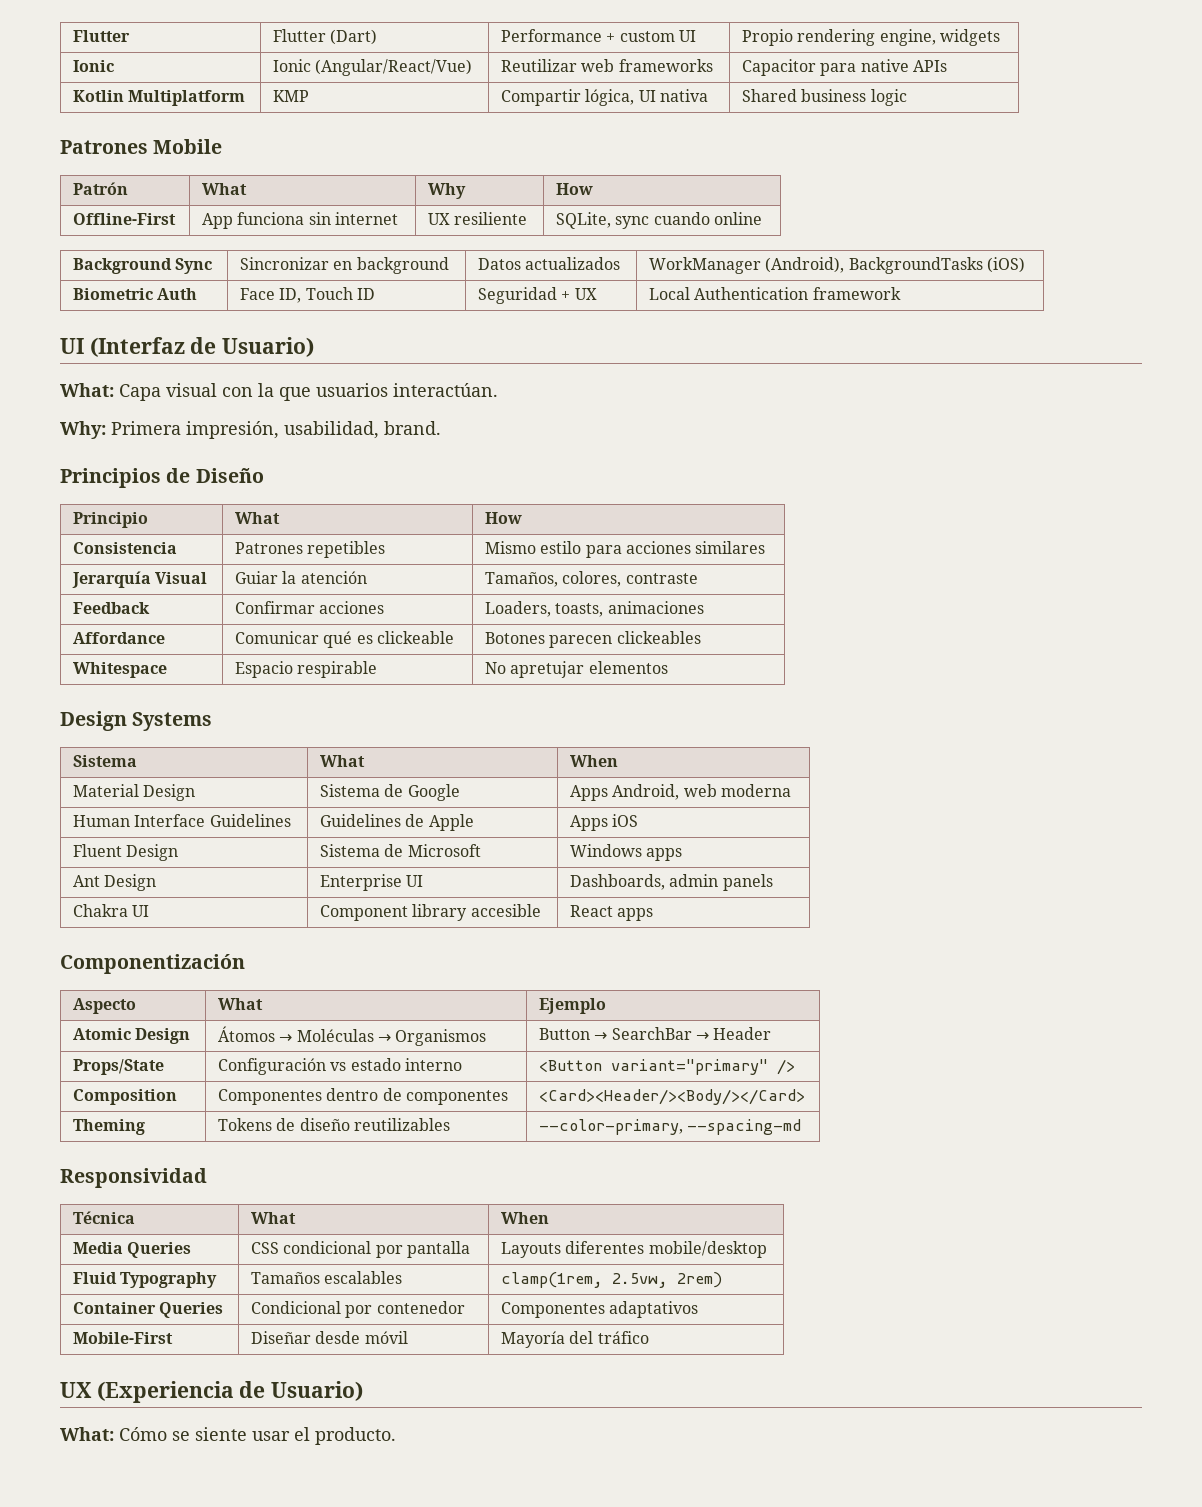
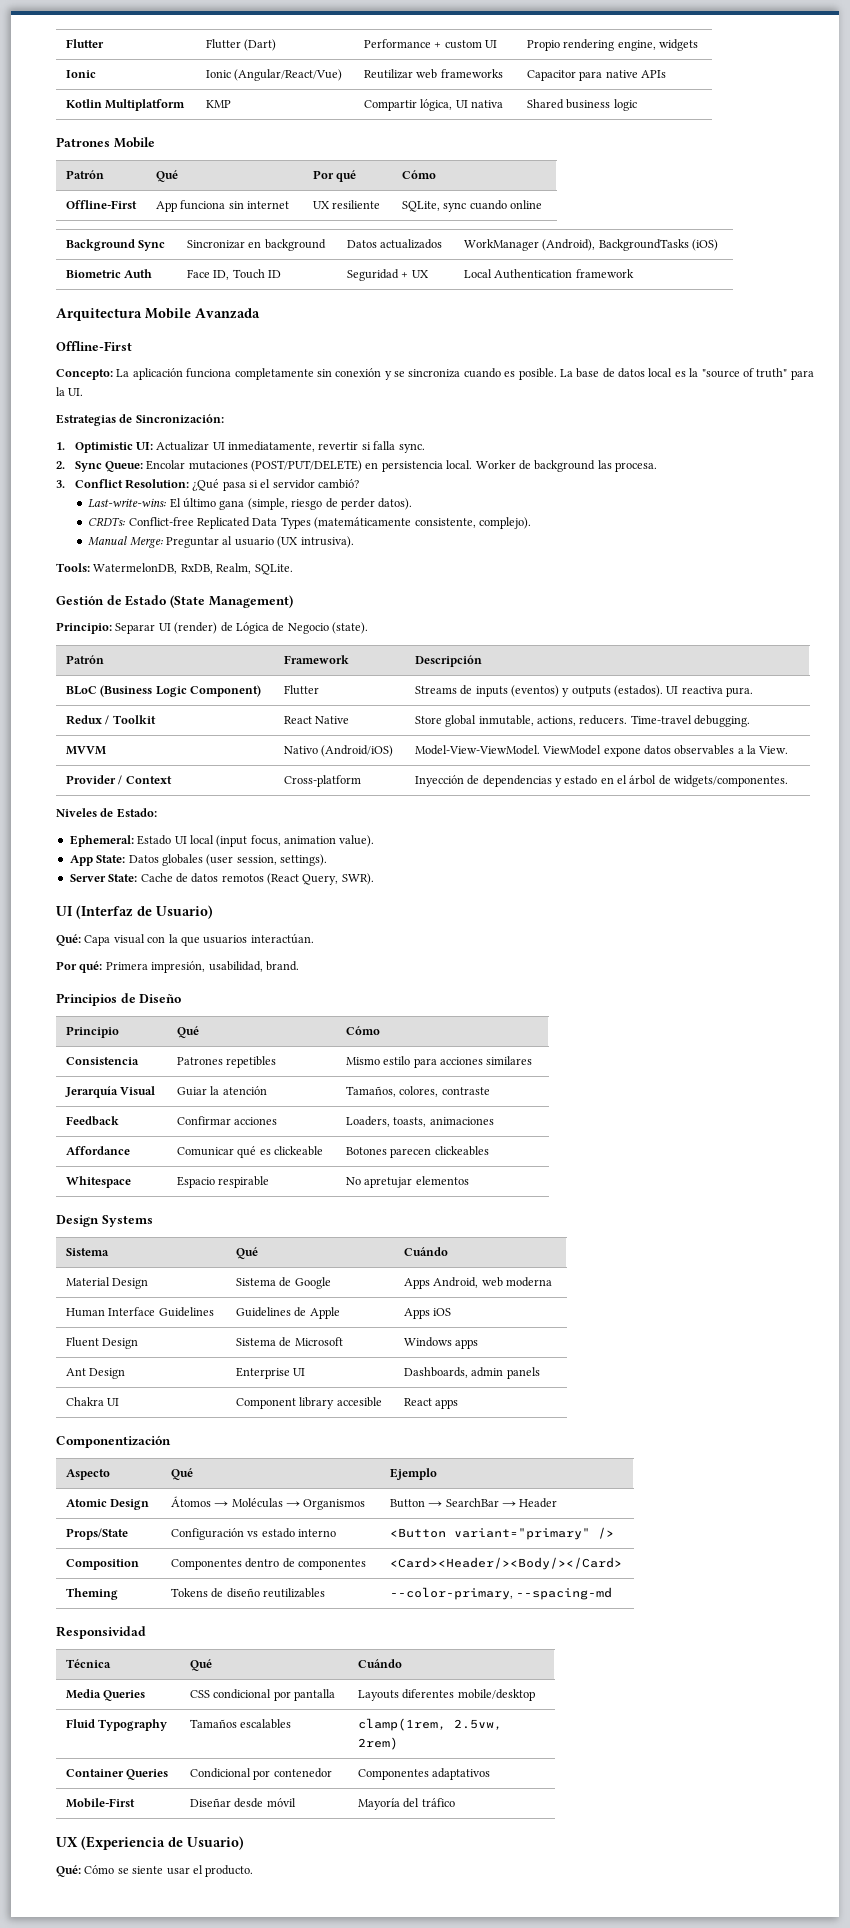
[202,183,248,195] [428,183,467,199] [556,183,594,195] What | Why | How -> [155,170,178,182] [312,170,357,182] [401,170,436,179] Qué | Por qué | Cómo
(901, 293) none -> [56,308,260,321] [56,341,132,351] [56,368,814,380] [56,387,84,396] [56,414,224,426] [56,441,425,453] [56,460,658,472] [56,479,360,491] [88,497,413,510] [88,517,531,529] [88,536,354,548] [56,563,293,575] [56,595,293,608] [56,622,368,634] [65,655,104,664] [283,655,349,664] [414,655,482,667] [65,685,261,697] [283,685,319,695] [414,685,754,697] [65,715,156,725] [283,716,350,724] [414,715,751,727] [65,746,106,755] [283,745,394,757] [414,745,789,757] [65,775,172,785] [283,775,361,787] [414,775,789,787] [56,808,157,818] [69,835,375,847] [69,854,327,866] [69,873,374,885] // Arquitectura Mobile Avanzada // Offline-First // Concepto: La aplicación funciona completamente sin conexión y se sincroniza cuando es posible. La base de datos local es la "source of truth" para la UI. // Estrategias de Sincronización: // 1. Optimistic UI: Actualizar UI inmediatamente, revertir si falla sync. // 2. Sync Queue: Encolar mutaciones (POST/PUT/DELETE) en persistencia local. Worker de background las procesa. // 3. Conflict Resolution: ¿Qué pasa si el servidor cambió? // Last-write-wins: El último gana (simple, riesgo de perder datos). // CRDTs: Conflict-free Replicated Data Types (matemáticamente consistente, complejo). // Manual Merge: Preguntar al usuario (UX intrusiva). // Tools: WatermelonDB, RxDB, Realm, SQLite. // Gestión de Estado (State Management) // Principio: Separar UI (render) de Lógica de Negocio (state). // Patrón | Framework | Descripción // BLoC (Business Logic Component) | Flutter | Streams de inputs (eventos) y outputs (estados). UI reactiva pura. // Redux / Toolkit | React Native | Store global inmutable, actions, reducers. Time-travel debugging. // MVVM | Nativo (Android/iOS) | Model-View-ViewModel. ViewModel expone datos observables a la View. // Provider / Context | Cross-platform | Inyección de dependencias y estado en el árbol de widgets/componentes. // Niveles de Estado: // Ephemeral: Estado UI local (input focus, animation value). // App State: Datos globales (user session, settings). // Server State: Cache de datos remotos (React Query, SWR).
[60,383,114,397] What: -> [56,934,81,946] Qué:
[60,421,106,439] Why: -> [56,961,103,973] Por qué:
[235,512,281,524] [485,512,523,524] What | How -> [176,1026,199,1038] [345,1026,380,1035] Qué | Cómo
[320,755,366,767] [570,755,619,767] What | When -> [235,1247,258,1259] [403,1247,448,1256] Qué | Cuándo
[218,998,264,1010] What -> [170,1468,193,1480] Qué
[251,1212,297,1224] [501,1212,550,1224] What | When -> [189,1659,212,1671] [357,1659,402,1668] Qué | Cuándo
[60,1427,114,1441] What: -> [56,1865,81,1877] Qué:

